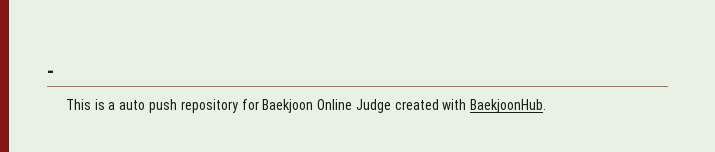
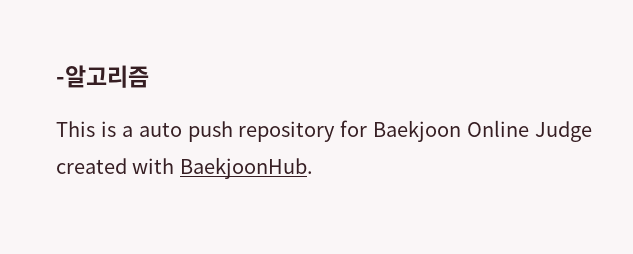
[47,70,54,78] - -> [56,65,149,88] -알고리즘

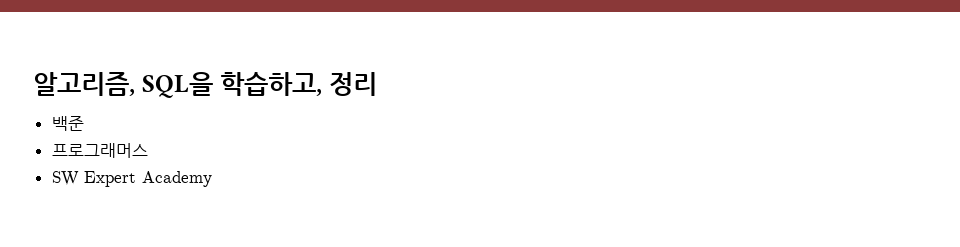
[56,65,149,88] [56,120,593,142] [56,157,313,179] -알고리즘 // This is a auto push repository for Baekjoon Online Judge created with BaekjoonHub. -> [33,72,377,98] [51,116,84,131] [51,143,148,158] [51,171,212,187] 알고리즘, SQL을 학습하고, 정리 // 백준 // 프로그래머스 // SW Expert Academy

